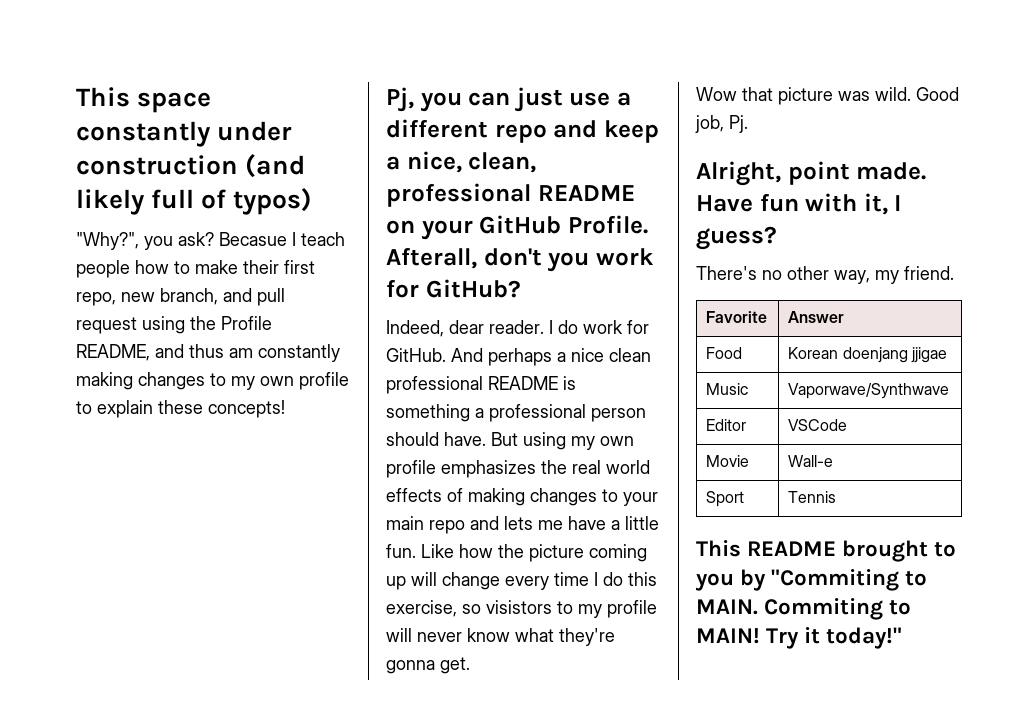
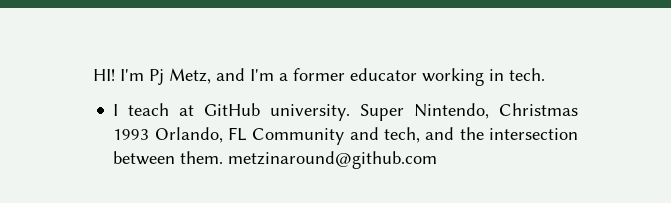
[76,87,212,113] [76,121,293,147] [76,154,306,178] [76,188,313,215] [76,232,345,250] [76,260,315,278] [76,288,285,306] [76,316,272,334] [76,344,340,362] [76,372,349,390] [76,400,285,418] [386,87,632,112] [386,119,659,143] [386,151,537,173] [386,183,635,207] [386,215,648,240] [386,248,654,272] [386,279,521,298] [386,320,649,337] [386,348,651,366] [386,376,576,394] [386,404,646,422] [386,432,634,450] [386,460,650,478] [386,488,658,506] [386,516,659,534] [386,544,647,562] [386,572,657,590] [386,600,657,618] [386,628,615,646] [386,657,470,674] [696,87,959,105] [695,115,748,133] [696,161,927,186] [696,193,902,215] [696,226,777,250] [696,266,954,284] [706,311,768,323] [788,311,845,323] [706,347,743,359] [788,347,947,363] [706,383,749,395] [788,383,950,399] [706,419,747,431] [788,419,848,431] [706,455,750,467] [788,455,834,467] [706,491,745,507] [788,491,837,503] [696,540,957,562] [696,569,928,591] [696,598,912,620] [696,627,903,649] This space constantly under construction (and likely full of typos) // "Why?", you ask? Becasue I teach people how to make their first repo, new branch, and pull request using the Profile README, and thus am constantly making changes to my own profile to explain these concepts! // Pj, you can just use a different repo and keep a nice, clean, professional README on your GitHub Profile. Afterall, don't you work for GitHub? // Indeed, dear reader. I do work for GitHub. And perhaps a nice clean professional README is something a professional person should have. But using my own profile emphasizes the real world effects of making changes to your main repo and lets me have a little fun. Like how the picture coming up will change every time I do this exercise, so visistors to my profile will never know what they're gonna get. // Wow that picture was wild. Good job, Pj. // Alright, point made. Have fun with it, I guess? // There's no other way, my friend. // Favorite | Answer // Food | Korean doenjang jjigae // Music | Vaporwave/Synthwave // Editor | VSCode // Movie | Wall-e // Sport | Tennis // This README brought to you by "Commiting to MAIN. Commiting to MAIN! Try it today!" -> [93,68,545,86] [113,103,578,121] [113,127,578,145] [113,151,438,169] HI! I'm Pj Metz, and I'm a former educator working in tech. // I teach at GitHub university. Super Nintendo, Christmas 1993 Orlando, FL Community and tech, and the intersection between them. metzinaround@github.com

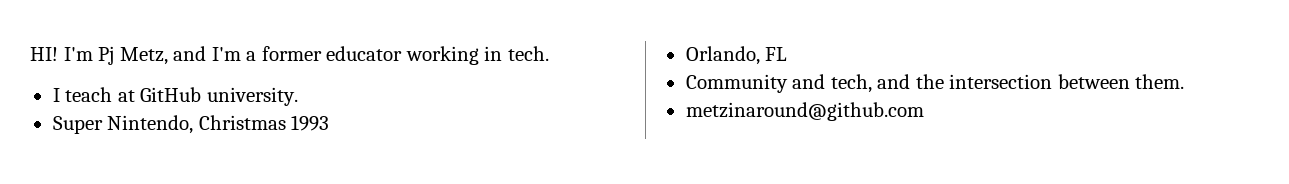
(351, 112) none -> (298, 96) //
(150, 134) none -> (330, 123) //
(248, 134) none -> (788, 54) //
(224, 157) none -> (1185, 81) //

